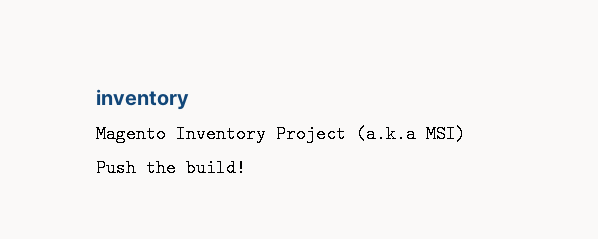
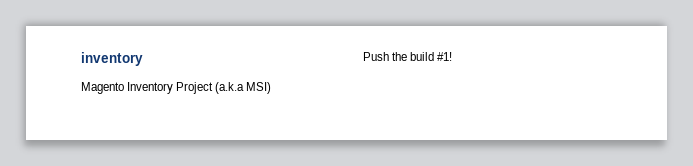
[186,159,246,177] build! -> [410,52,453,61] build #1!

